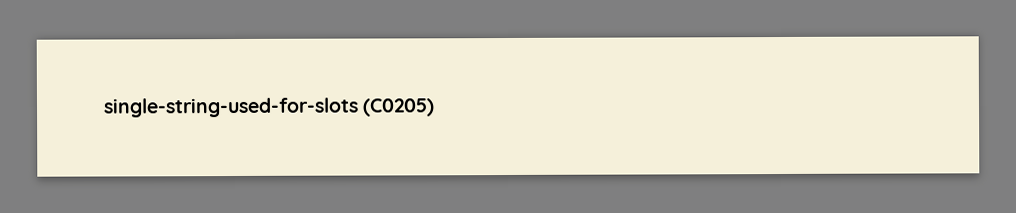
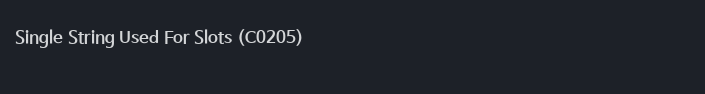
[103,97,359,118] single-string-used-for-slots -> [15,29,233,48] Single String Used For Slots

